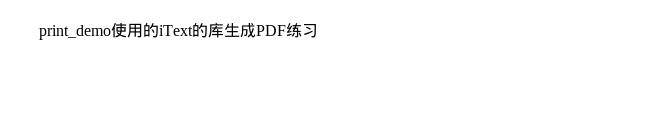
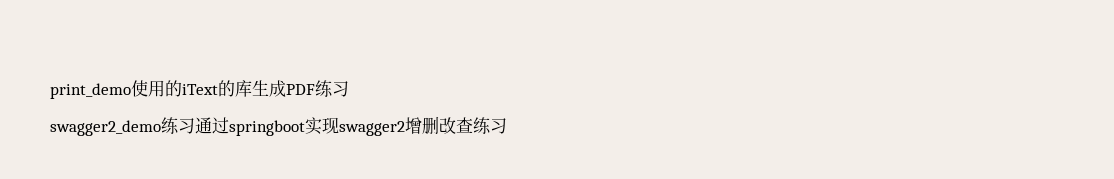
(318, 31) none -> [50,116,507,136] // swagger2_demo练习通过springboot实现swagger2增删改查练习

